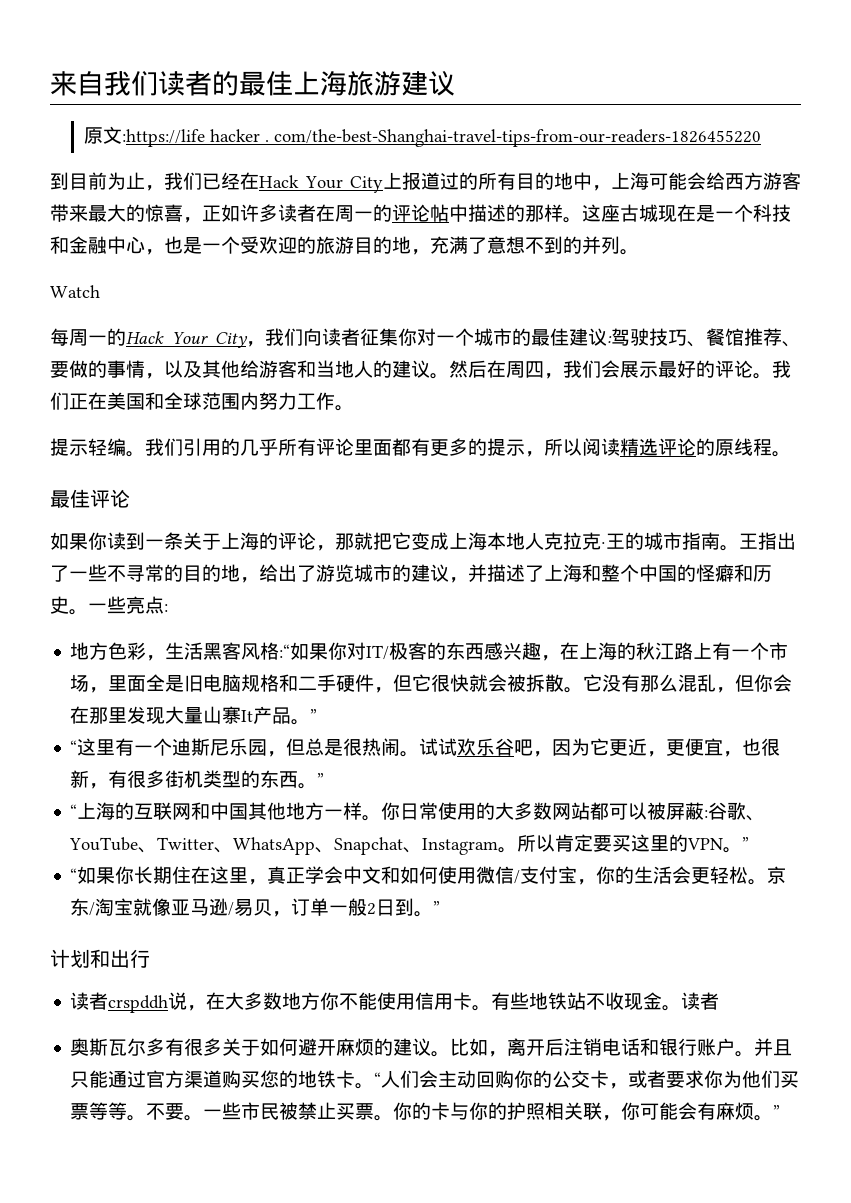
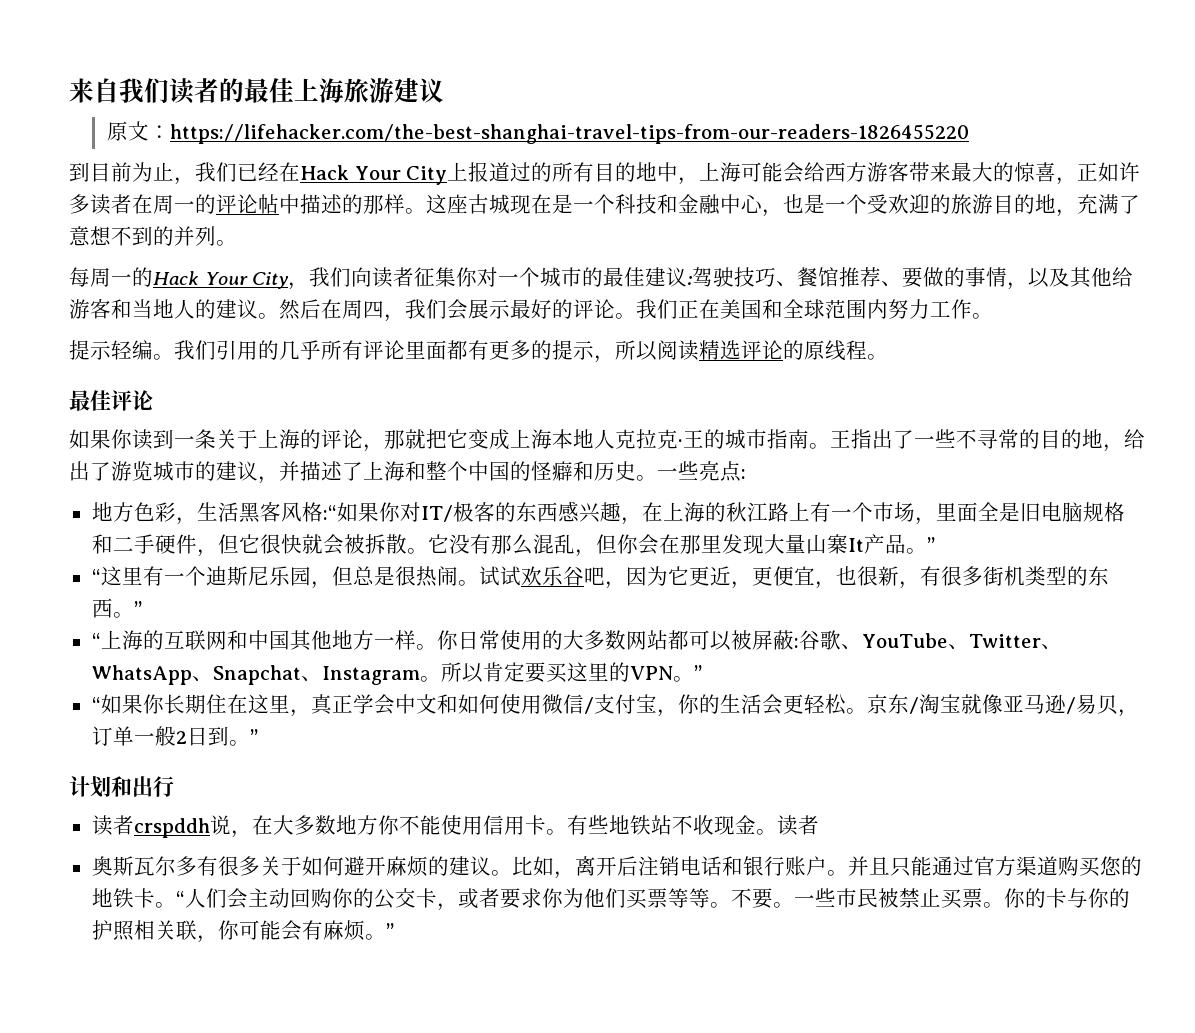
[121,129,761,147] :https://life hacker . com/the-best-Shanghai-travel-tips-from-our-readers-1826455220 -> [148,124,969,144] ：https://lifehacker.com/the-best-shanghai-travel-tips-from-our-readers-1826455220
[50,285,100,298] // Watch -> (237, 243) none

